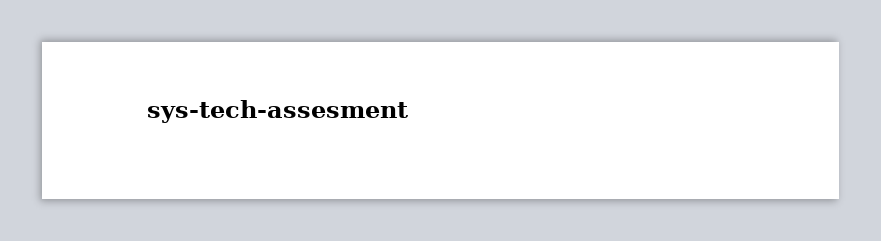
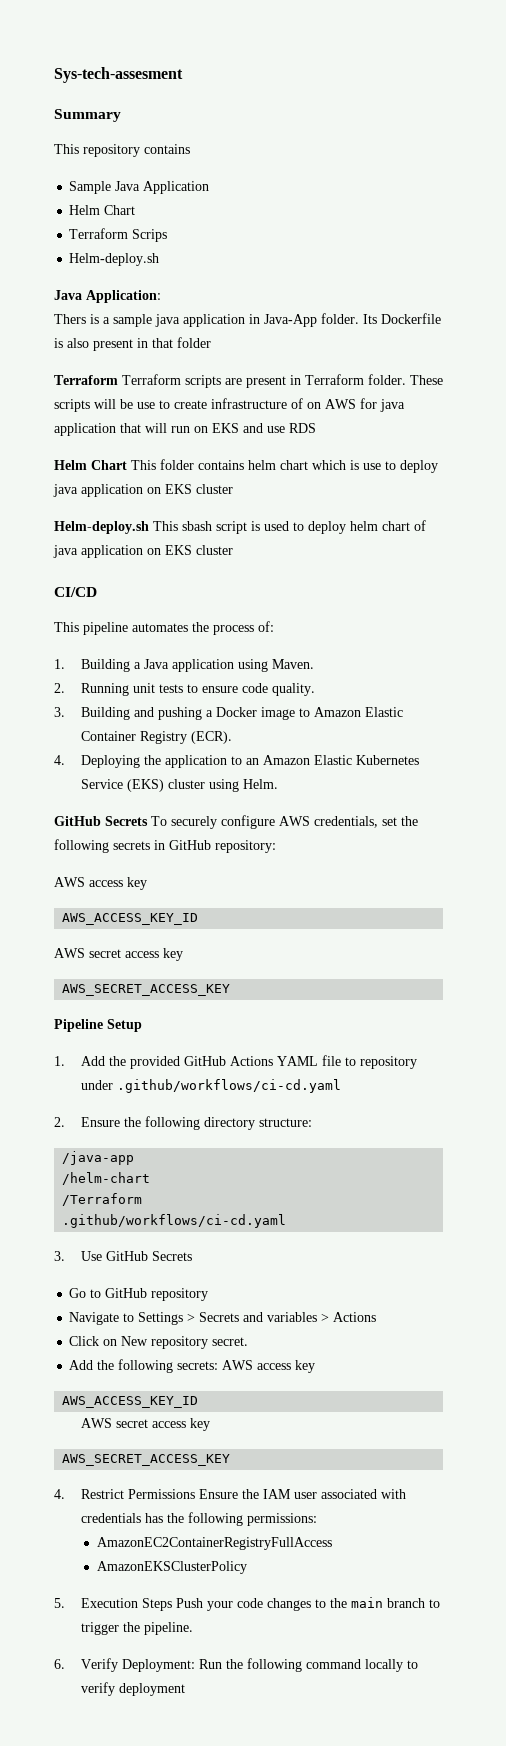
[147,100,408,123] sys-tech-assesment -> [54,67,183,83] [54,109,121,122] [54,144,190,157] [69,181,210,194] [69,205,136,215] [69,228,168,242] [69,253,160,266] [54,290,161,303] [54,313,441,327] [54,337,211,351] [54,374,443,388] [54,398,405,412] [54,423,316,436] [54,459,438,473] [53,484,233,497] [54,520,426,534] [53,545,233,558] [54,587,97,597] [54,621,274,635] [54,659,315,672] [54,683,316,696] [54,707,404,720] [81,731,233,744] [54,755,420,768] [81,779,279,792] [54,815,418,829] [54,839,276,853] [54,877,147,890] [62,913,199,925] [54,948,183,961] [62,984,231,996] [54,1019,142,1032] [54,1055,418,1069] [81,1079,342,1093] [54,1116,313,1130] [62,1151,135,1165] [62,1172,151,1185] [62,1193,143,1206] [62,1214,287,1228] [54,1251,193,1261] [69,1288,209,1301] [69,1312,377,1325] [69,1336,249,1349] [69,1359,316,1373] [62,1396,199,1408] [81,1418,211,1431] [62,1454,231,1466] [54,1489,407,1499] [81,1512,318,1526] [96,1537,332,1550] [96,1561,247,1574] [54,1597,441,1611] [81,1622,194,1635] [54,1658,419,1672] [81,1682,186,1696] Sys-tech-assesment // Summary // This repository contains // Sample Java Application // Helm Chart // Terraform Scrips // Helm-deploy.sh // Java Application: // Thers is a sample java application in Java-App folder. Its Dockerfile is also present in that folder // Terraform Terraform scripts are present in Terraform folder. These scripts will be use to create infrastructure of on AWS for java application that will run on EKS and use RDS // Helm Chart This folder contains helm chart which is use to deploy java application on EKS cluster // Helm-deploy.sh This sbash script is used to deploy helm chart of java application on EKS cluster // CI/CD // This pipeline automates the process of: // 1. Building a Java application using Maven. // 2. Running unit tests to ensure code quality. // 3. Building and pushing a Docker image to Amazon Elastic Container Registry (ECR). // 4. Deploying the application to an Amazon Elastic Kubernetes Service (EKS) cluster using Helm. // GitHub Secrets To securely configure AWS credentials, set the following secrets in GitHub repository: // AWS access key // AWS_ACCESS_KEY_ID // AWS secret access key // AWS_SECRET_ACCESS_KEY // Pipeline Setup // 1. Add the provided GitHub Actions YAML file to repository under .github/workflows/ci-cd.yaml // 2. Ensure the following directory structure: // /java-app // /helm-chart // /Terraform // .github/workflows/ci-cd.yaml // 3. Use GitHub Secrets // Go to GitHub repository // Navigate to Settings > Secrets and variables > Actions // Click on New repository secret. // Add the following secrets: AWS access key // AWS_ACCESS_KEY_ID // AWS secret access key // AWS_SECRET_ACCESS_KEY // 4. Restrict Permissions Ensure the IAM user associated with credentials has the following permissions: // AmazonEC2ContainerRegistryFullAccess // AmazonEKSClusterPolicy // 5. Execution Steps Push your code changes to the main branch to trigger the pipeline. // 6. Verify Deployment: Run the following command locally to verify deployment

